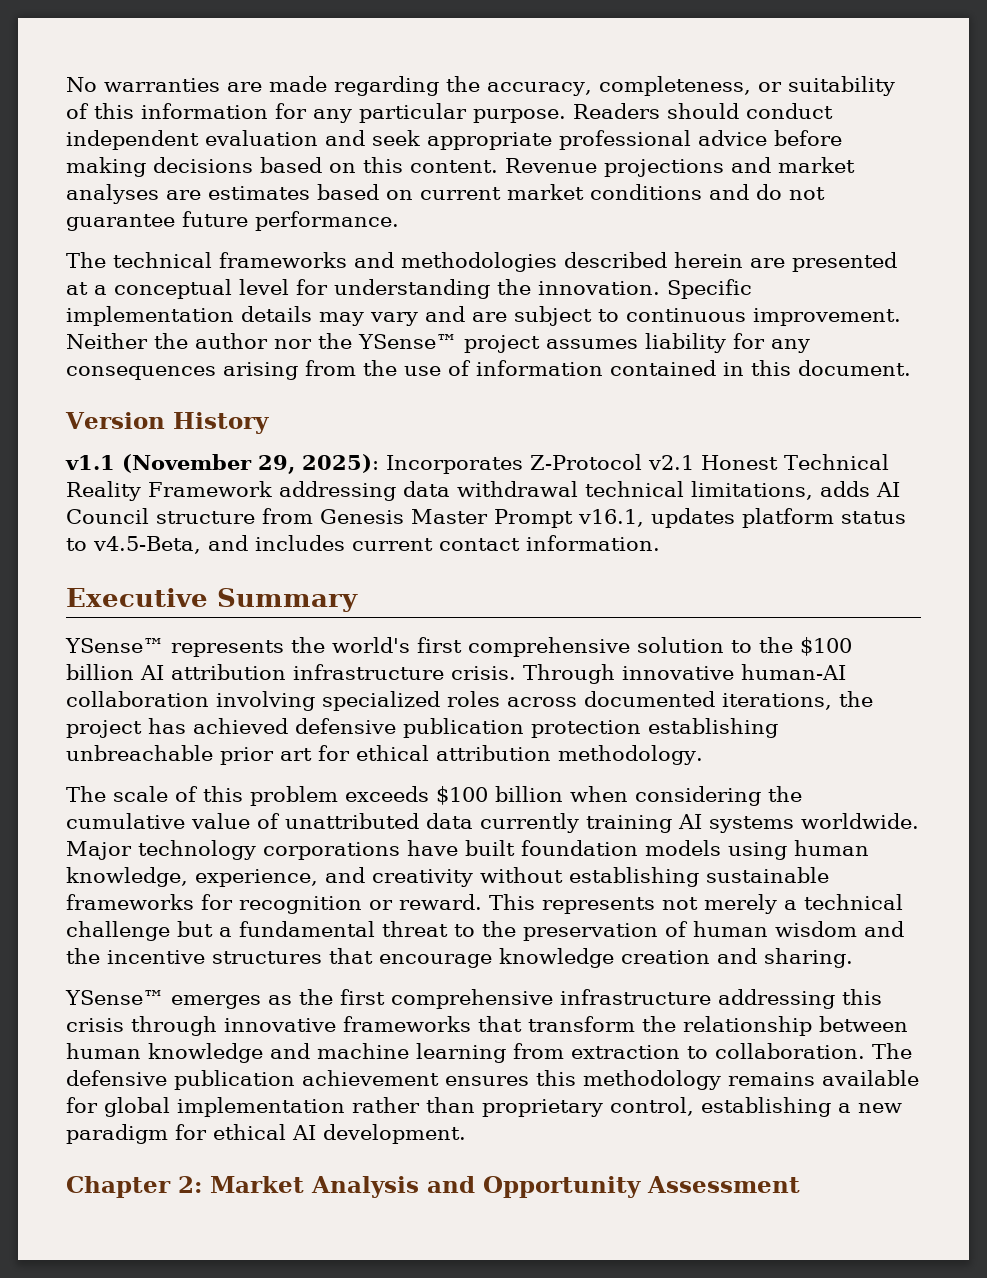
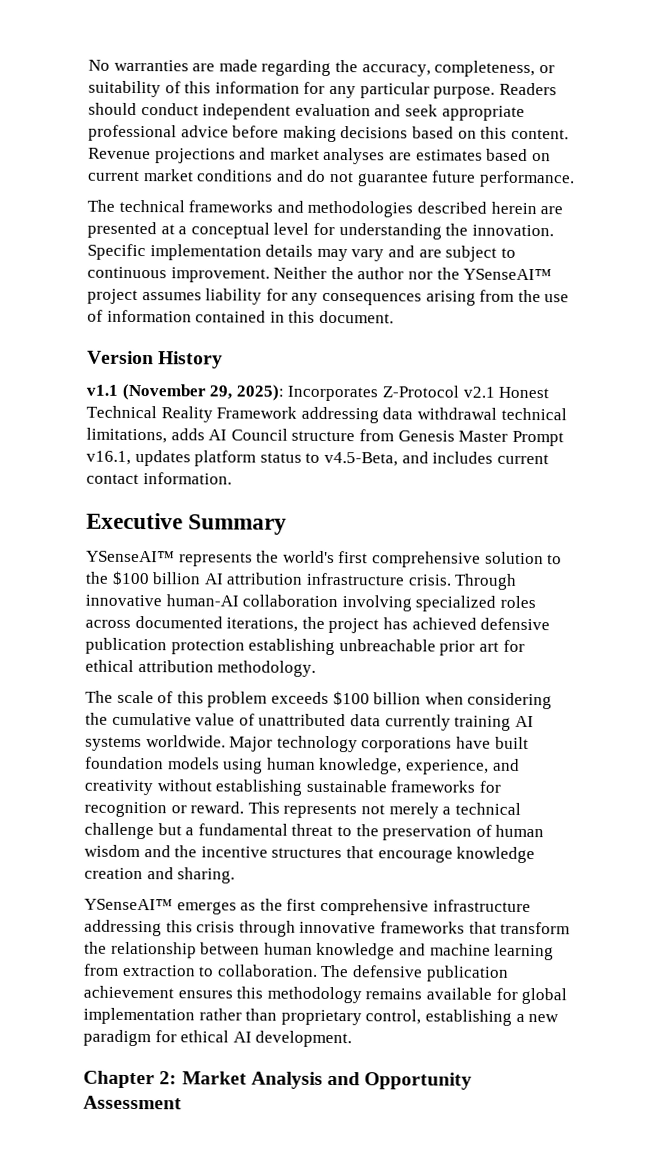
[358,334,457,349] YSense™ -> [463,268,553,281] YSenseAI™
[65,638,164,653] YSense™ -> [86,550,175,563] YSenseAI™
[65,990,164,1005] YSense™ -> [84,898,173,911] YSenseAI™

